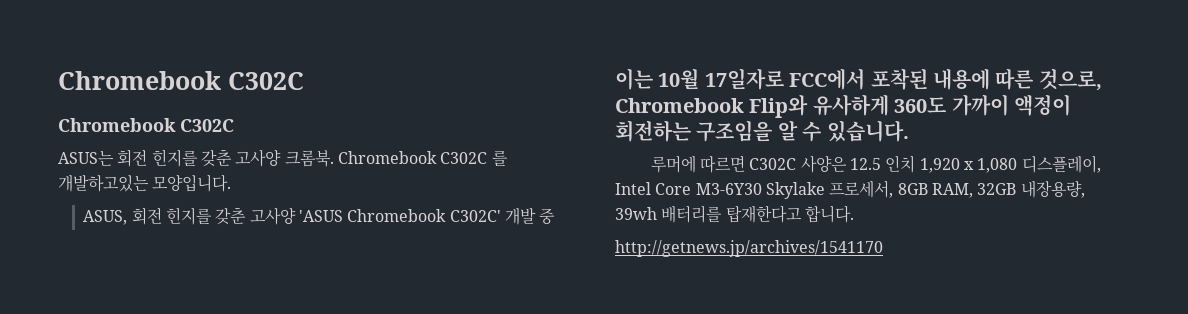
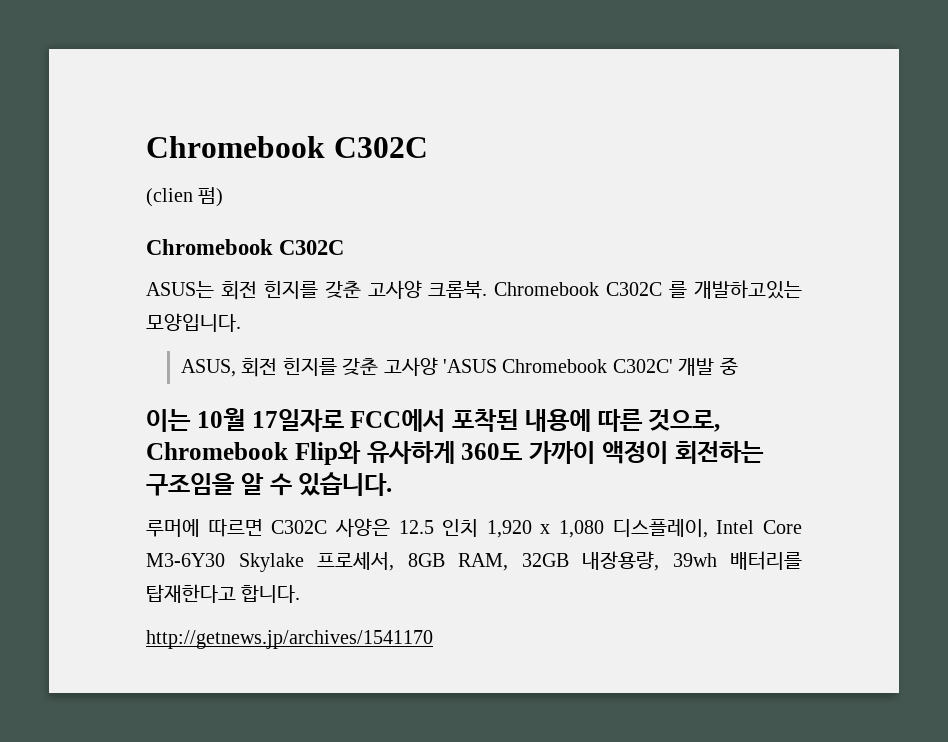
[58,71,304,90] Chromebook C302C -> [146,136,428,158] [146,187,224,207] Chromebook C302C // (clien 펌)

